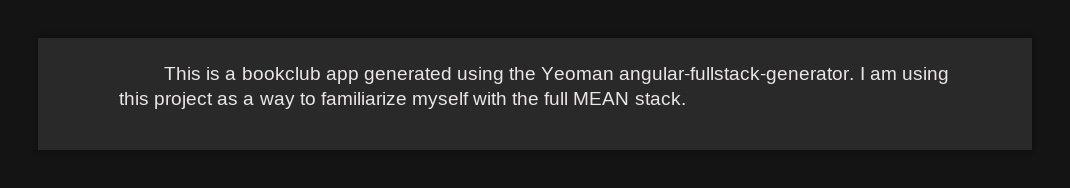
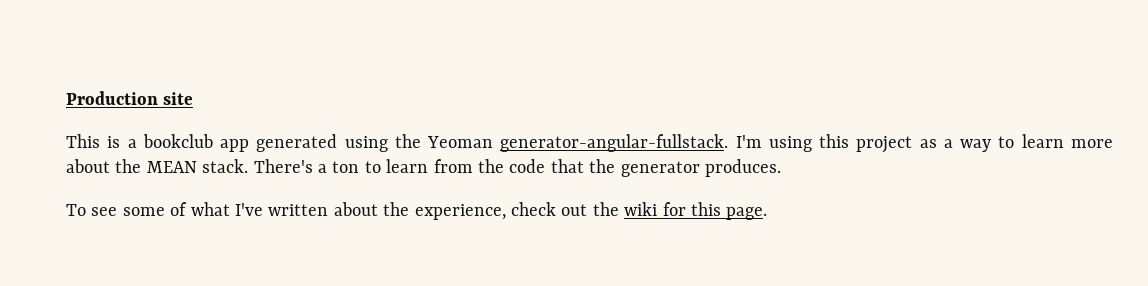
(164, 73) none -> [66,91,194,105] Production site //
[619,67,897,84] angular-fullstack-generator. I am -> [500,134,762,152] generator-angular-fullstack. I'm
[320,92,686,109] familiarize myself with the full MEAN stack. -> [1021,134,1114,148] [66,159,781,177] [66,202,768,220] learn more about the MEAN stack. There's a ton to learn from the code that the generator produces. // To see some of what I've written about the experience, check out the wiki for this page.

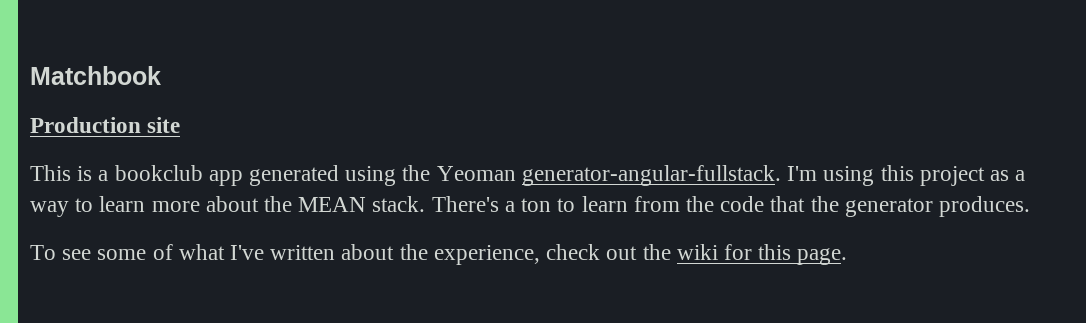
(66, 98) none -> [30,66,161,85] Matchbook //

